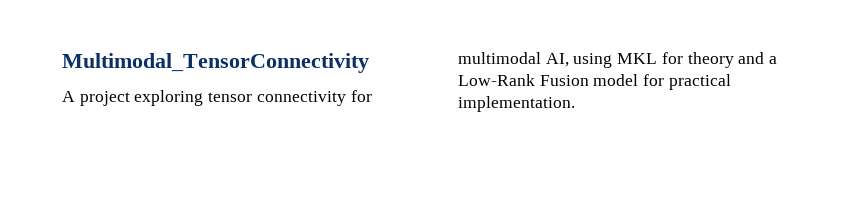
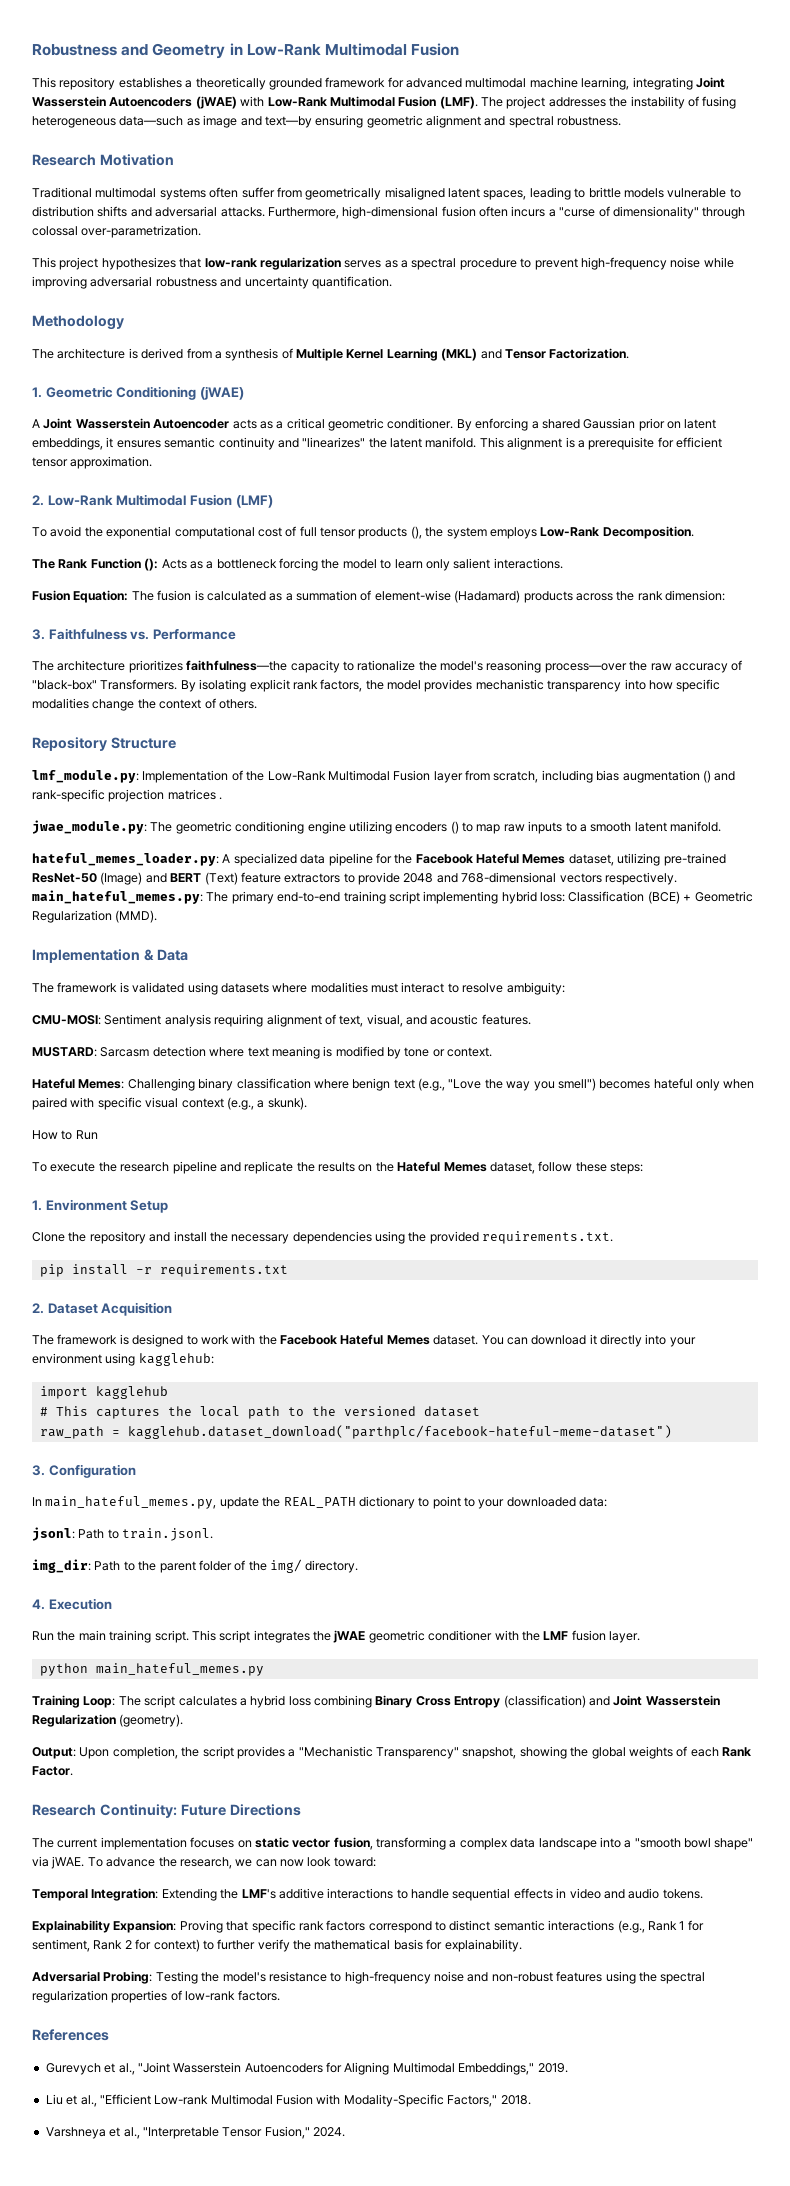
[62,53,369,73] [62,90,372,106] [458,52,778,68] [458,74,731,90] [458,96,575,112] Multimodal_TensorConnectivity // A project exploring tensor connectivity for multimodal AI, using MKL for theory and a Low-Rank Fusion model for practical implementation. -> [32,43,460,59] [32,77,725,90] [32,96,737,109] [32,115,622,128] [32,154,174,166] [32,187,741,200] [32,206,746,219] [32,225,202,238] [32,257,734,270] [32,276,392,289] [32,315,124,330] [32,348,630,361] [32,386,244,400] [32,418,717,431] [32,437,722,450] [32,456,153,469] [32,494,273,508] [32,526,694,539] [32,558,563,571] [32,590,725,603] [32,628,236,640] [32,660,743,673] [32,679,721,692] [32,698,257,711] [32,737,176,751] [32,770,736,783] [32,789,223,802] [32,820,721,834] [32,853,726,866] [32,872,677,885] [32,890,753,904] [32,910,158,923] [32,949,188,963] [32,982,565,995] [32,1014,531,1027] [32,1046,493,1059] [32,1078,755,1091] [32,1097,307,1110] [32,1130,98,1140] [32,1161,643,1174] [32,1199,169,1213] [32,1231,614,1244] [39,1264,288,1277] [32,1302,173,1316] [32,1334,696,1347] [32,1353,214,1366] [39,1386,168,1399] [39,1406,480,1419] [39,1425,672,1439] [32,1464,136,1478] [32,1496,608,1509] [32,1527,214,1541] [32,1559,359,1573] [32,1598,112,1610] [32,1630,640,1643] [39,1663,264,1676] [32,1695,720,1708] [32,1714,184,1727] [32,1746,751,1759] [32,1766,73,1776] [32,1804,301,1818] [32,1837,754,1850] [32,1856,376,1869] [32,1888,703,1901] [32,1920,704,1933] [32,1939,522,1952] [32,1971,706,1984] [32,1990,280,2003] [32,2029,109,2041] [45,2062,568,2075] [45,2094,531,2107] [45,2126,345,2139] Robustness and Geometry in Low-Rank Multimodal Fusion // This repository establishes a theoretically grounded framework for advanced multimodal machine learning, integrating Joint Wasserstein Autoencoders (jWAE) with Low-Rank Multimodal Fusion (LMF). The project addresses the instability of fusing heterogeneous data—such as image and text—by ensuring geometric alignment and spectral robustness. // Research Motivation // Traditional multimodal systems often suffer from geometrically misaligned latent spaces, leading to brittle models vulnerable to distribution shifts and adversarial attacks. Furthermore, high-dimensional fusion often incurs a "curse of dimensionality" through colossal over-parametrization. // This project hypothesizes that low-rank regularization serves as a spectral procedure to prevent high-frequency noise while improving adversarial robustness and uncertainty quantification. // Methodology // The architecture is derived from a synthesis of Multiple Kernel Learning (MKL) and Tensor Factorization. // 1. Geometric Conditioning (jWAE) // A Joint Wasserstein Autoencoder acts as a critical geometric conditioner. By enforcing a shared Gaussian prior on latent embeddings, it ensures semantic continuity and "linearizes" the latent manifold. This alignment is a prerequisite for efficient tensor approximation. // 2. Low-Rank Multimodal Fusion (LMF) // To avoid the exponential computational cost of full tensor products (), the system employs Low-Rank Decomposition. // The Rank Function (): Acts as a bottleneck forcing the model to learn only salient interactions. // Fusion Equation: The fusion is calculated as a summation of element-wise (Hadamard) products across the rank dimension: // 3. Faithfulness vs. Performance // The architecture prioritizes faithfulness—the capacity to rationalize the model's reasoning process—over the raw accuracy of "black-box" Transformers. By isolating explicit rank factors, the model provides mechanistic transparency into how specific modalities change the context of others. // Repository Structure // lmf_module.py: Implementation of the Low-Rank Multimodal Fusion layer from scratch, including bias augmentation () and rank-specific projection matrices . // jwae_module.py: The geometric conditioning engine utilizing encoders () to map raw inputs to a smooth latent manifold. // hateful_memes_loader.py: A specialized data pipeline for the Facebook Hateful Memes dataset, utilizing pre-trained ResNet-50 (Image) and BERT (Text) feature extractors to provide 2048 and 768-dimensional vectors respectively. main_hateful_memes.py: The primary end-to-end training script implementing hybrid loss: Classification (BCE) + Geometric Regularization (MMD). // Implementation & Data // The framework is validated using datasets where modalities must interact to resolve ambiguity: // CMU-MOSI: Sentiment analysis requiring alignment of text, visual, and acoustic features. // MUSTARD: Sarcasm detection where text meaning is modified by tone or context. // Hateful Memes: Challenging binary classification where benign text (e.g., "Love the way you smell") becomes hateful only when paired with specific visual context (e.g., a skunk). // How to Run // To execute the research pipeline and replicate the results on the Hateful Memes dataset, follow these steps: // 1. Environment Setup // Clone the repository and install the necessary dependencies using the provided requirements.txt. // pip install -r requirements.txt // 2. Dataset Acquisition // The framework is designed to work with the Facebook Hateful Memes dataset. You can download it directly into your environment using kagglehub: // import kagglehub // # This captures the local path to the versioned dataset // raw_path = kagglehub.dataset_download("parthplc/facebook-hateful-meme-dataset") // 3. Configuration // In main_hateful_memes.py, update the REAL_PATH dictionary to point to your downloaded data: // jsonl: Path to train.jsonl. // img_dir: Path to the parent folder of the img/ directory. // 4. Execution // Run the main training script. This script integrates the jWAE geometric conditioner with the LMF fusion layer. // python main_hateful_memes.py // Training Loop: The script calculates a hybrid loss combining Binary Cross Entropy (classification) and Joint Wasserstein Regularization (geometry). // Output: Upon completion, the script provides a "Mechanistic Transparency" snapshot, showing the global weights of each Rank Factor. // Research Continuity: Future Directions // The current implementation focuses on static vector fusion, transforming a complex data landscape into a "smooth bowl shape" via jWAE. To advance the research, we can now look toward: // Temporal Integration: Extending the LMF's additive interactions to handle sequential effects in video and audio tokens. // Explainability Expansion: Proving that specific rank factors correspond to distinct semantic interactions (e.g., Rank 1 for sentiment, Rank 2 for context) to further verify the mathematical basis for explainability. // Adversarial Probing: Testing the model's resistance to high-frequency noise and non-robust features using the spectral regularization properties of low-rank factors. // References // Gurevych et al., "Joint Wasserstein Autoencoders for Aligning Multimodal Embeddings," 2019. // Liu et al., "Efficient Low-rank Multimodal Fusion with Modality-Specific Factors," 2018. // Varshneya et al., "Interpretable Tensor Fusion," 2024.

